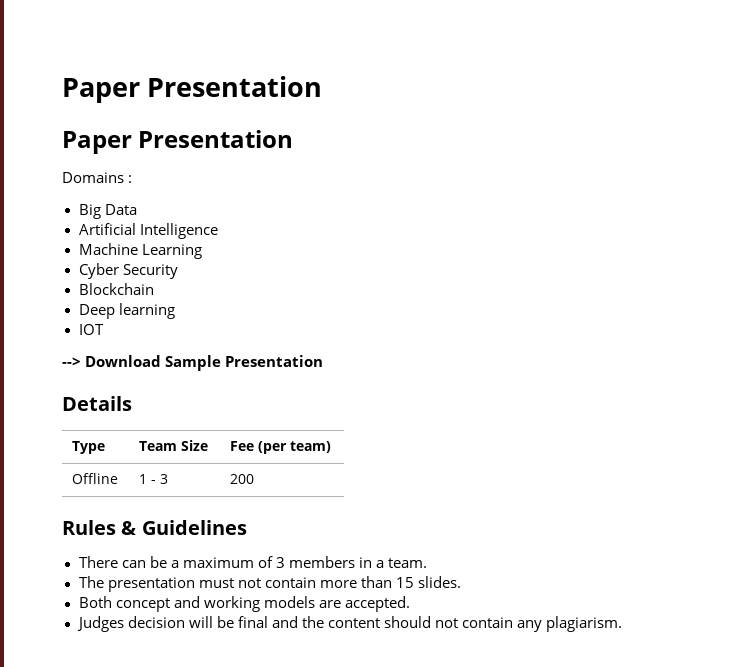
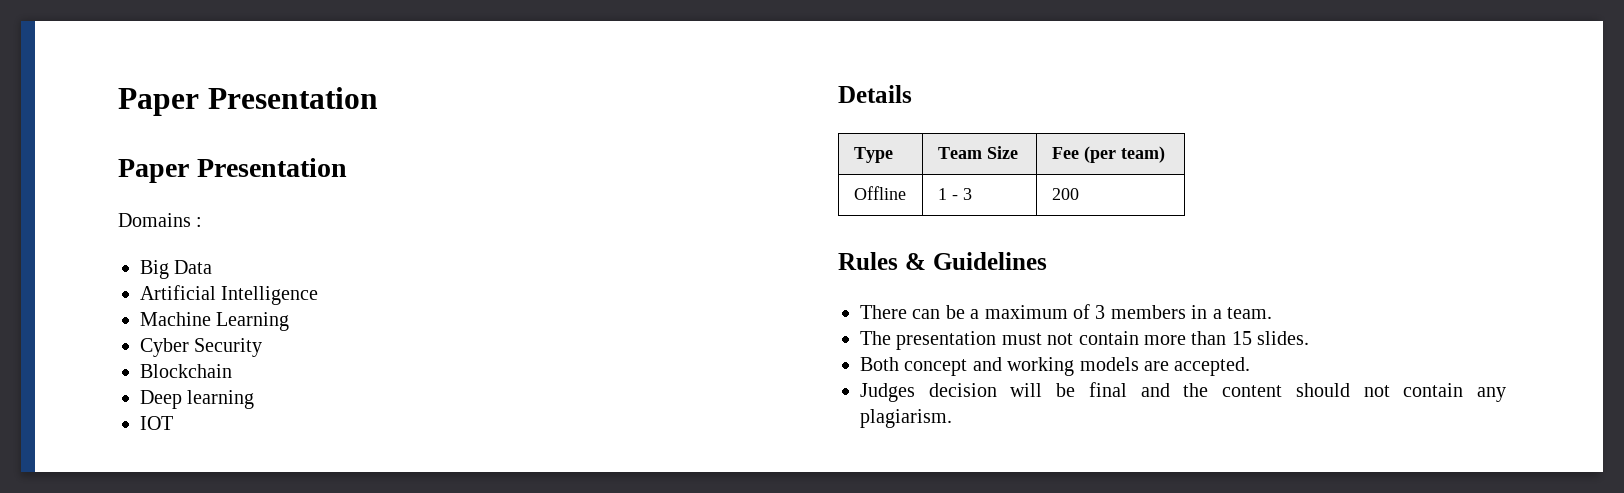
[62,355,324,371] // --> Download Sample Presentation -> (173, 423) none

